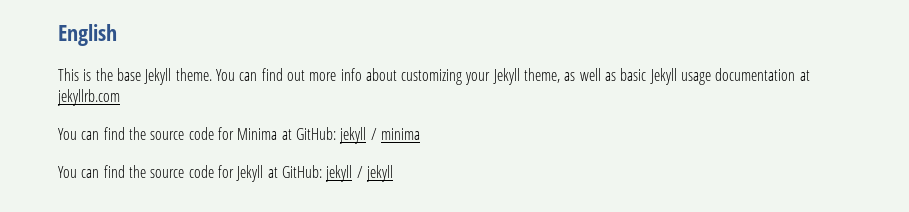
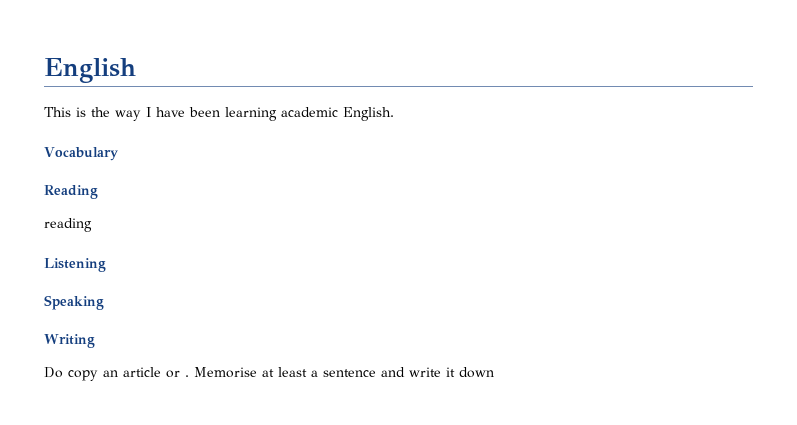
[116,68,810,85] [57,89,120,106] [58,127,420,144] [58,165,393,182] base Jekyll theme. You can find out more info about customizing your Jekyll theme, as well as basic Jekyll usage documentation at jekyllrb.com // You can find the source code for Minima at GitHub: jekyll / minima // You can find the source code for Jekyll at GitHub: jekyll / jekyll -> [115,107,394,121] [44,147,118,161] [44,185,98,199] [44,218,92,232] [44,258,106,272] [44,295,104,310] [44,334,95,348] [44,367,494,381] way I have been learning academic English. // Vocabulary // Reading // reading // Listening // Speaking // Writing // Do copy an article or . Memorise at least a sentence and write it down

